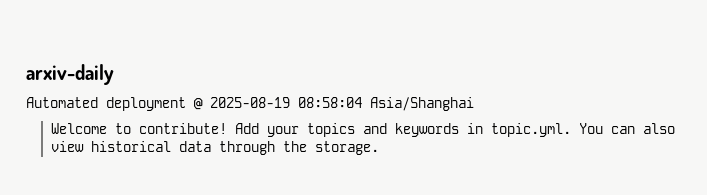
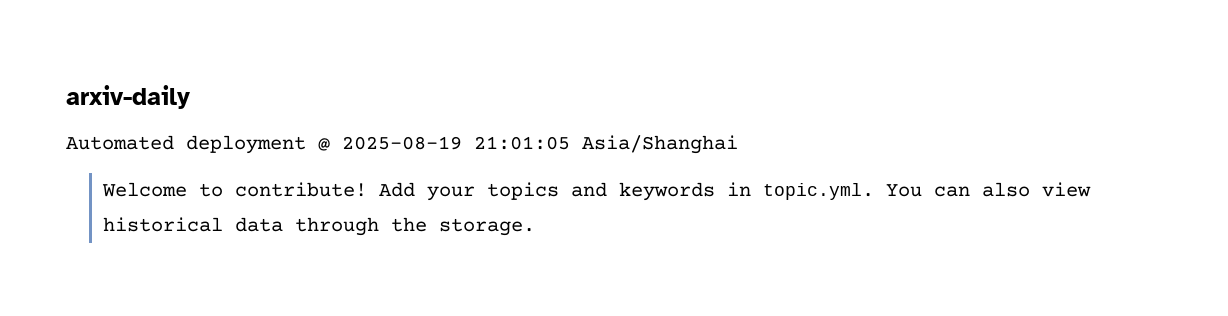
[298,97,362,108] 08:58:04 -> [474,136,570,150] 21:01:05

